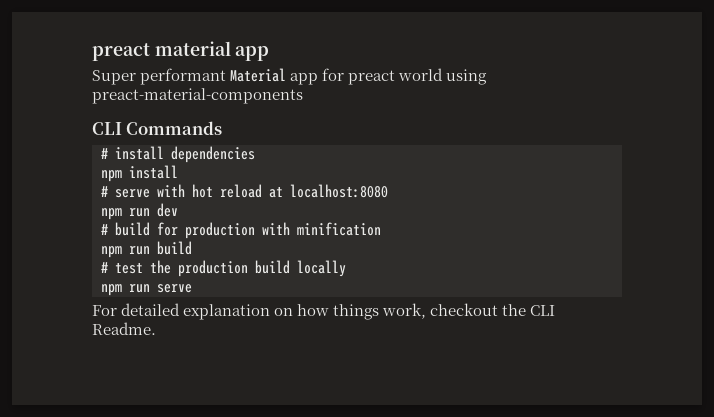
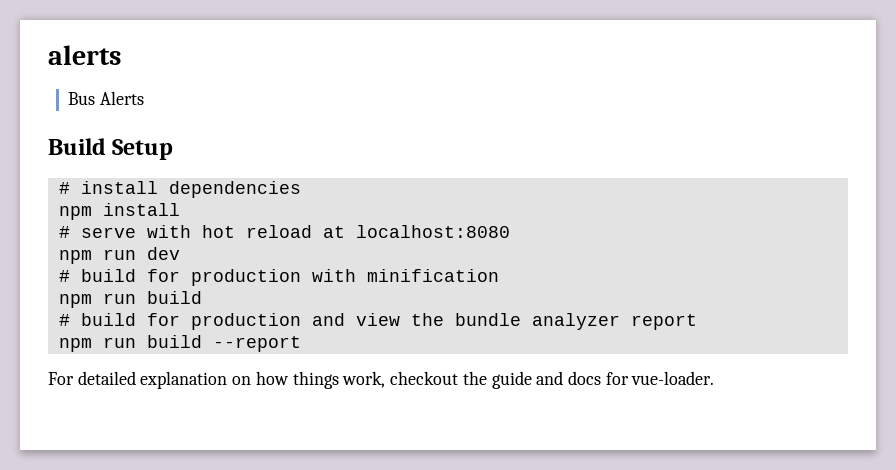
[92,41,270,61] [92,68,488,85] [92,88,303,104] [92,121,223,135] preact material app // Super performant Material app for preact world using preact-material-components // CLI Commands -> [48,45,121,65] [68,91,145,105] [48,138,174,160] alerts // Bus Alerts // Build Setup
[115,260,346,277] [101,284,192,296] test the production build locally // npm run serve -> [80,313,697,330] [58,335,301,352] build for production and view the bundle analyzer report // npm run build --report
[530,305,556,316] [92,322,156,335] CLI Readme. -> [491,371,715,389] guide and docs for vue-loader.

